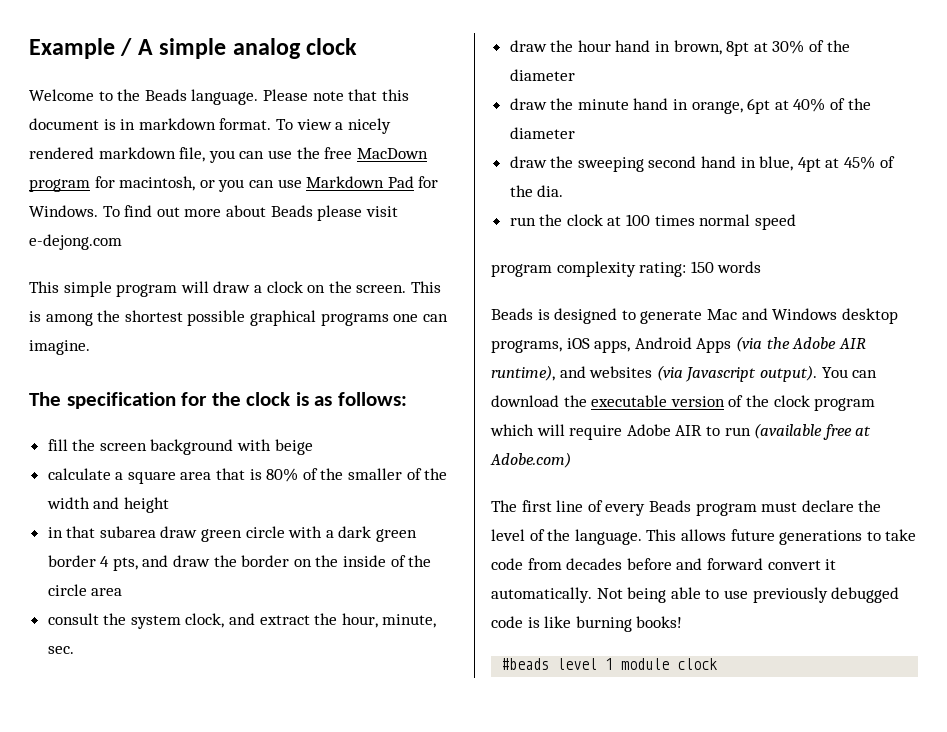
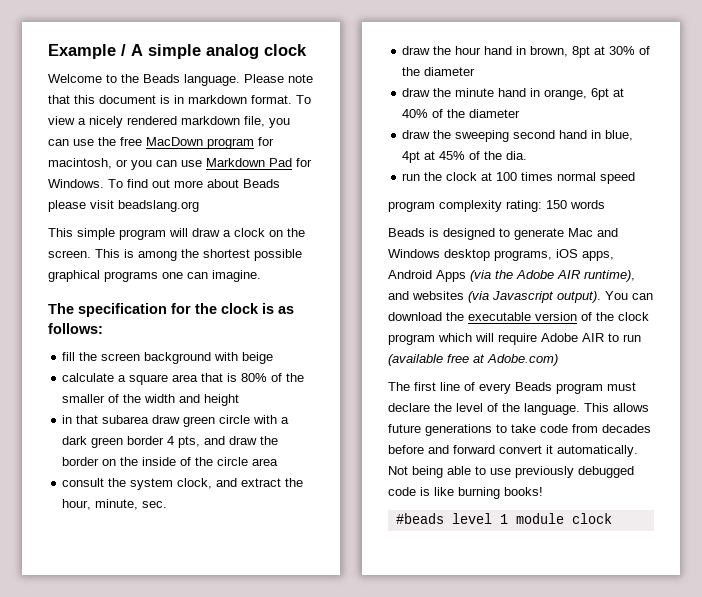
[29,234,122,250] e-dejong.com -> [118,200,199,212] beadslang.org

